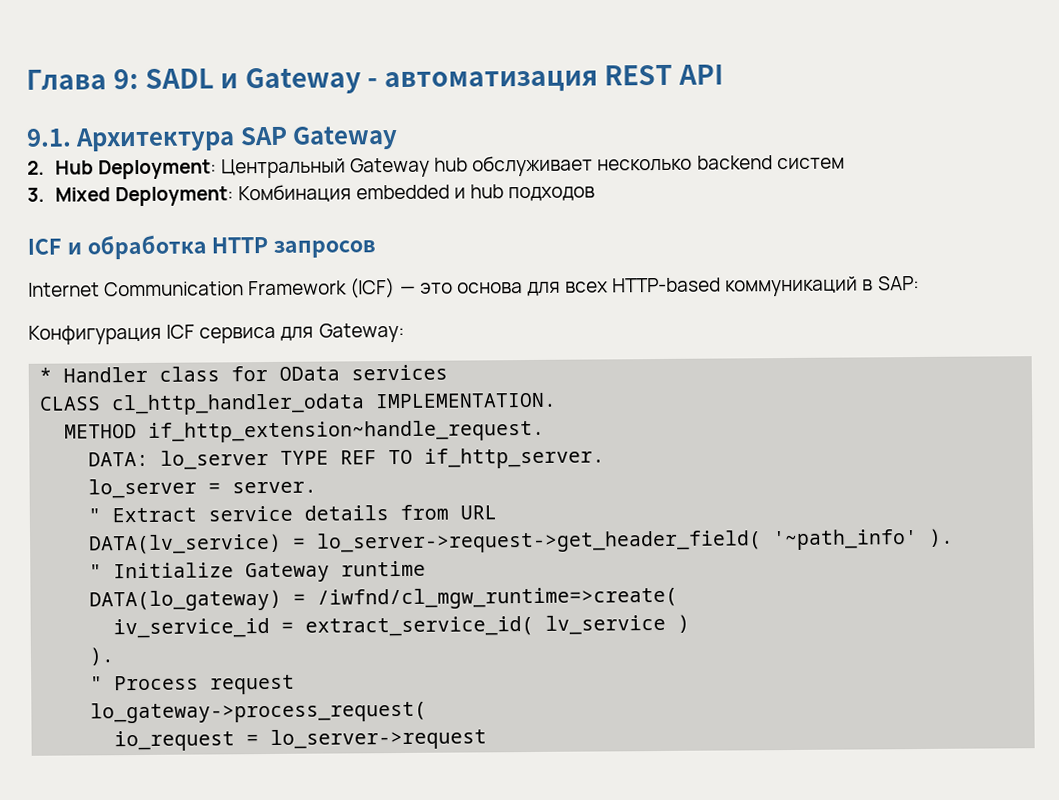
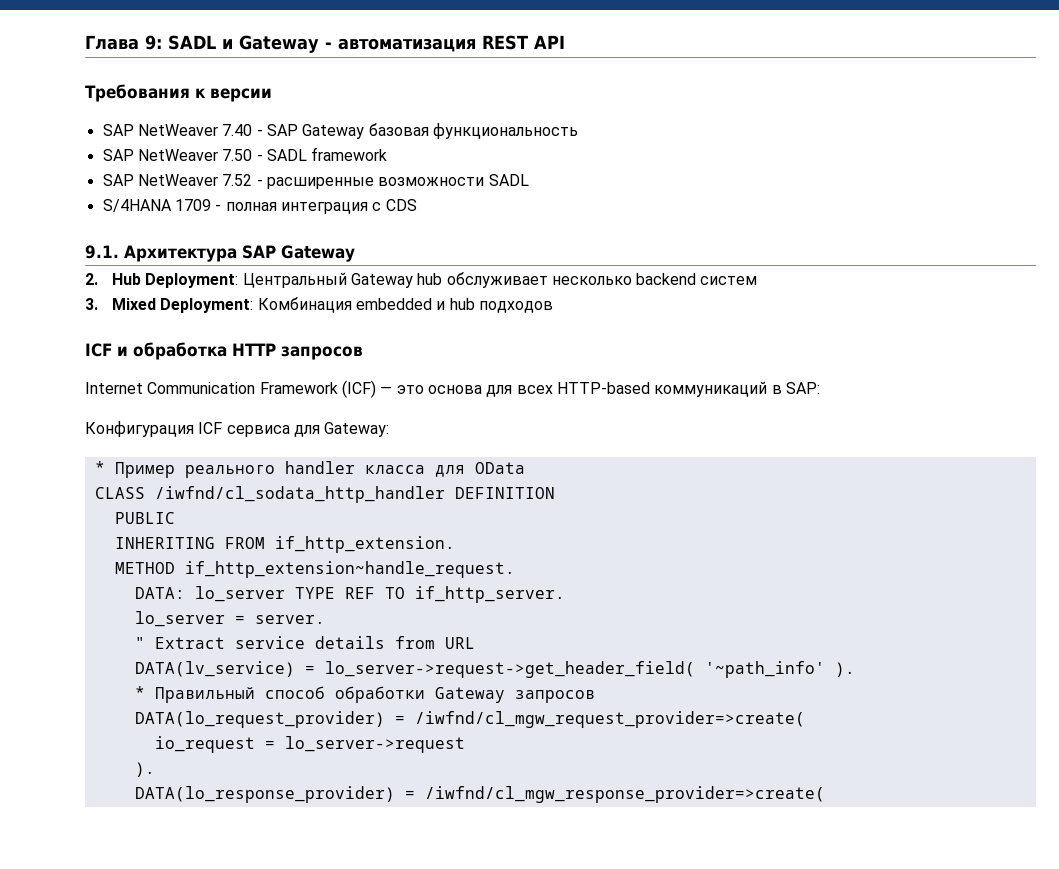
(725, 74) none -> [85,84,272,102] [102,123,578,139] [102,147,388,161] [102,174,529,189] [102,199,417,214] // Требования к версии // SAP NetWeaver 7.40 - SAP Gateway базовая функциональность // SAP NetWeaver 7.50 - SADL framework // SAP NetWeaver 7.52 - расширенные возможности SADL // S/4HANA 1709 - полная интеграция с CDS
[63,366,269,383] Handler class for -> [114,461,465,478] Пример реального handler класса для
[351,364,449,381] services -> (525, 468) none
[111,392,558,416] cl_http_handler_odata IMPLEMENTATION. -> [154,486,555,503] [114,512,175,524] [114,536,455,553] /iwfnd/cl_sodata_http_handler DEFINITION // PUBLIC // INHERITING FROM if_http_extension.
[89,560,427,583] [89,586,679,612] [113,614,691,639] [89,647,116,666] [90,674,296,695] [90,700,428,724] " Initialize Gateway runtime // DATA(lo_gateway) = /iwfnd/cl_mgw_runtime=>create( // iv_service_id = extract_service_id( lv_service ) // ). // " Process request // lo_gateway->process_request( -> [134,686,595,703] [134,711,805,728] * Правильный способ обработки Gateway запросов // DATA(lo_request_provider) = /iwfnd/cl_mgw_request_provider=>create(
(488, 739) none -> [134,762,155,777] [134,786,825,803] // ). // DATA(lo_response_provider) = /iwfnd/cl_mgw_response_provider=>create(

